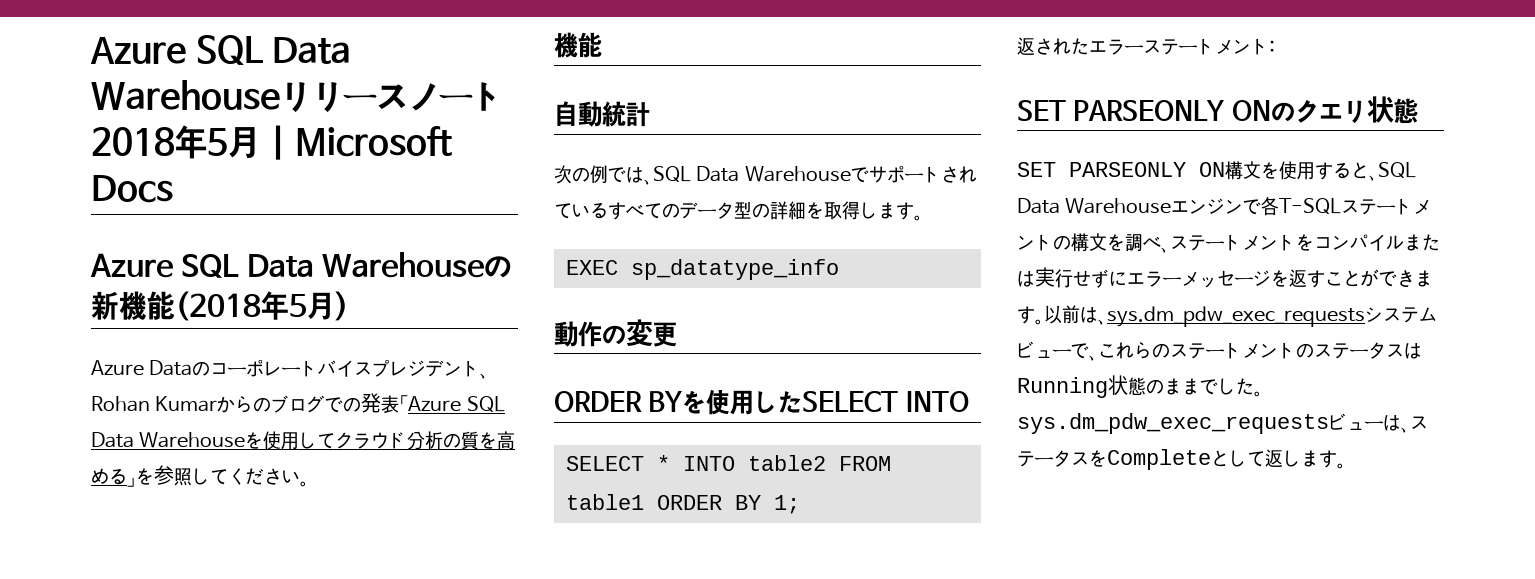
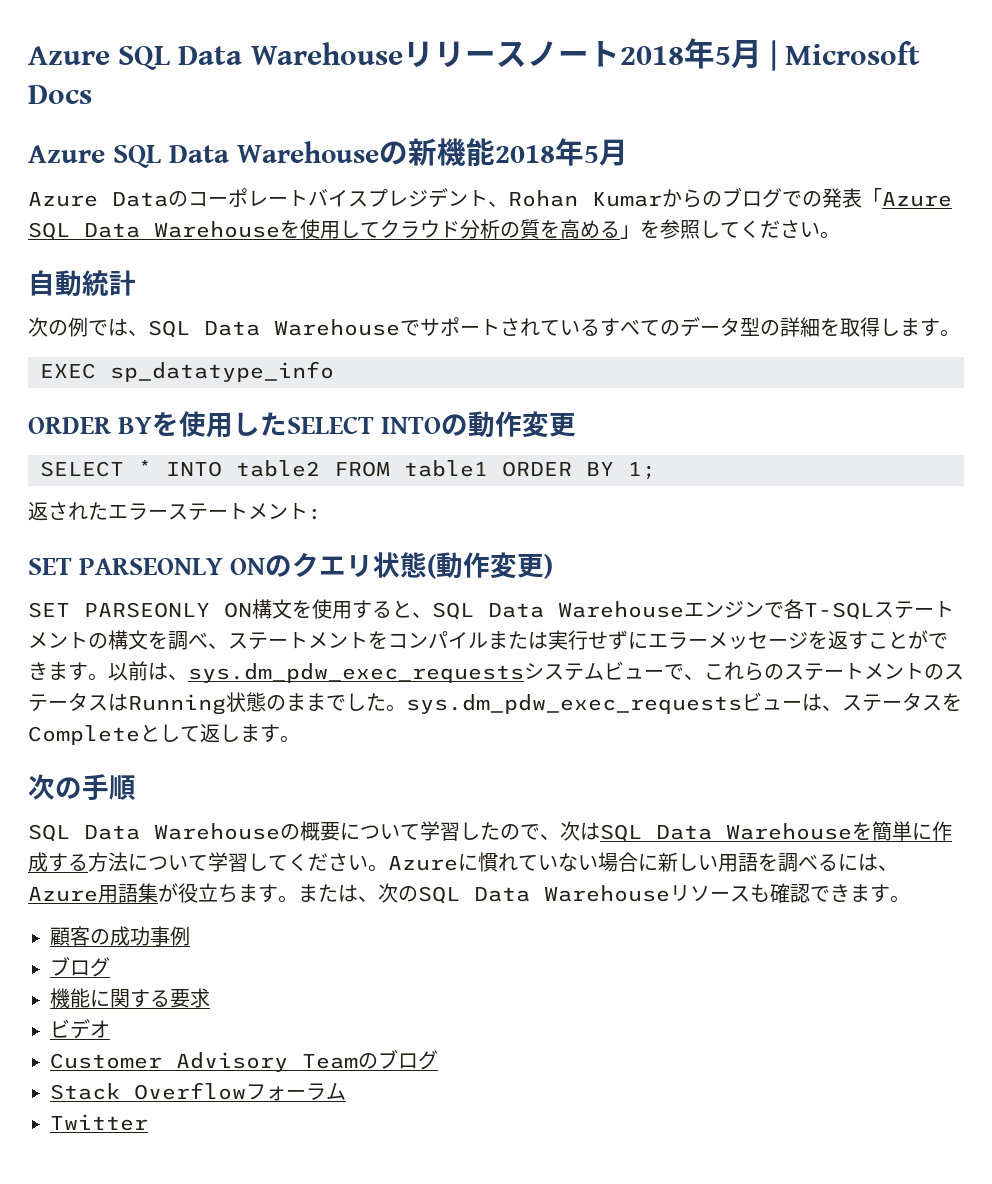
[175,291,349,321] (2018年5月) -> [495,138,628,166] 2018年5月
[554,32,602,58] // 機能 -> (840, 235) none
[554,319,677,347] // 動作の変更 -> (334, 371) none
(969, 401) none -> [441,411,577,438] の動作変更
(1418, 111) none -> [427,552,554,579] (動作変更)
(1346, 466) none -> [28,774,136,801] [28,821,952,842] [28,852,898,872] [28,883,910,904] [50,926,190,946] [50,956,110,977] [50,988,210,1008] [50,1019,110,1039] [50,1049,438,1072] [50,1082,346,1101] [50,1114,148,1131] // 次の手順 // SQL Data Warehouseの概要について学習したので、次はSQL Data Warehouseを簡単に作成する方法について学習してください。Azureに慣れていない場合に新しい用語を調べるには、Azure用語集が役立ちます。または、次のSQL Data Warehouseリソースも確認できます。 // 顧客の成功事例 // ブログ // 機能に関する要求 // ビデオ // Customer Advisory Teamのブログ // Stack Overflowフォーラム // Twitter

